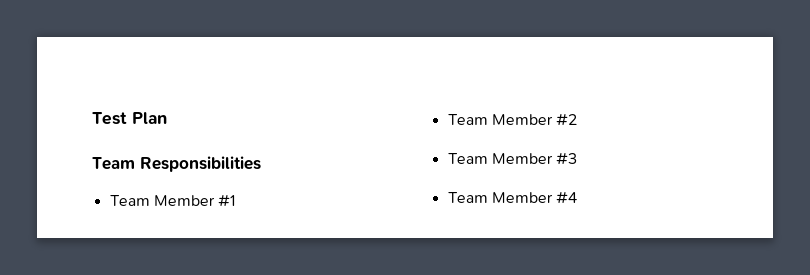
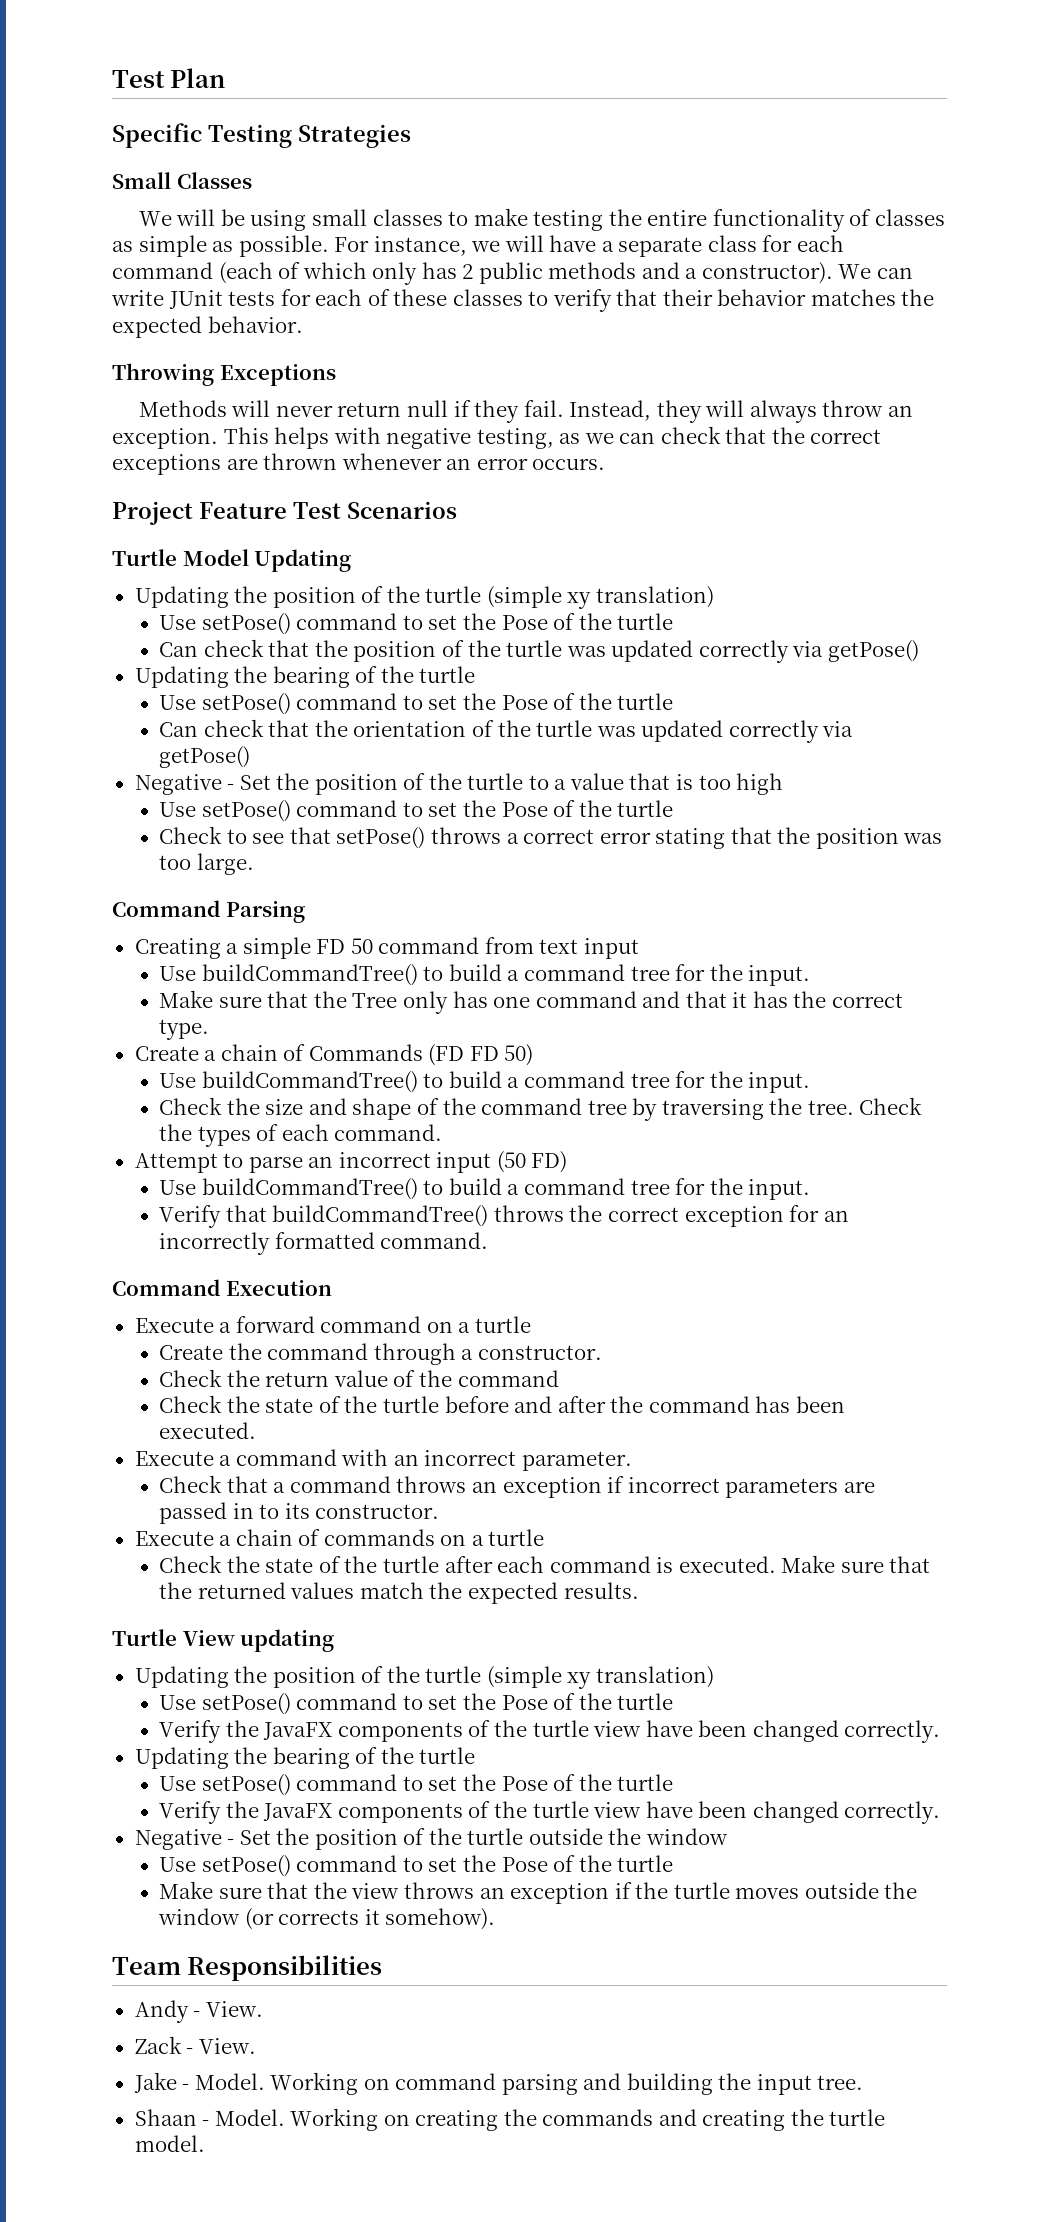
[92,156,261,172] [109,194,236,207] [447,113,578,126] [447,152,578,165] [447,191,578,204] Team Responsibilities // Team Member #1 // Team Member #2 // Team Member #3 // Team Member #4 -> [112,123,411,148] [112,172,252,189] [138,208,945,232] [112,235,844,257] [112,262,913,285] [111,289,935,312] [112,316,303,338] [112,363,336,386] [138,400,913,423] [112,426,882,449] [112,453,606,475] [112,501,457,525] [112,549,352,572] [134,586,714,609] [159,613,674,635] [159,639,919,663] [134,666,476,688] [159,693,674,715] [159,719,854,743] [159,746,251,768] [134,773,784,795] [159,800,674,822] [159,826,943,849] [159,853,254,875] [112,900,305,923] [134,937,639,959] [159,964,811,986] [159,990,903,1014] [159,1019,210,1040] [134,1044,534,1066] [159,1071,811,1093] [159,1097,923,1121] [159,1124,443,1147] [134,1151,568,1173] [159,1178,811,1200] [159,1205,849,1228] [159,1232,489,1255] [112,1279,332,1296] [134,1316,531,1333] [159,1343,603,1365] [159,1369,559,1387] [159,1395,845,1413] [159,1422,257,1439] [134,1449,632,1471] [159,1475,875,1498] [159,1502,440,1524] [134,1529,545,1546] [159,1555,931,1573] [159,1582,639,1604] [112,1629,335,1652] [134,1666,714,1689] [159,1693,674,1715] [159,1720,941,1743] [134,1747,476,1769] [159,1774,674,1796] [159,1801,941,1824] [134,1828,728,1850] [159,1855,674,1877] [159,1881,918,1904] [158,1908,496,1930] [112,1955,383,1981] [134,2000,263,2023] [134,2036,256,2054] [133,2072,864,2095] [134,2108,886,2131] [134,2135,205,2152] Specific Testing Strategies // Small Classes // We will be using small classes to make testing the entire functionality of classes as simple as possible. For instance, we will have a separate class for each command (each of which only has 2 public methods and a constructor). We can write JUnit tests for each of these classes to verify that their behavior matches the expected behavior. // Throwing Exceptions // Methods will never return null if they fail. Instead, they will always throw an exception. This helps with negative testing, as we can check that the correct exceptions are thrown whenever an error occurs. // Project Feature Test Scenarios // Turtle Model Updating // Updating the position of the turtle (simple xy translation) // Use setPose() command to set the Pose of the turtle // Can check that the position of the turtle was updated correctly via getPose() // Updating the bearing of the turtle // Use setPose() command to set the Pose of the turtle // Can check that the orientation of the turtle was updated correctly via getPose() // Negative - Set the position of the turtle to a value that is too high // Use setPose() command to set the Pose of the turtle // Check to see that setPose() throws a correct error stating that the position was too large. // Command Parsing // Creating a simple FD 50 command from text input // Use buildCommandTree() to build a command tree for the input. // Make sure that the Tree only has one command and that it has the correct type. // Create a chain of Commands (FD FD 50) // Use buildCommandTree() to build a command tree for the input. // Check the size and shape of the command tree by traversing the tree. Check the types of each command. // Attempt to parse an incorrect input (50 FD) // Use buildCommandTree() to build a command tree for the input. // Verify that buildCommandTree() throws the correct exception for an incorrectly formatted command. // Command Execution // Execute a forward command on a turtle // Create the command through a constructor. // Check the return value of the command // Check the state of the turtle before and after the command has been executed. // Execute a command with an incorrect parameter. // Check that a command throws an exception if incorrect parameters are passed in to its constructor. // Execute a chain of commands on a turtle // Check the state of the turtle after each command is executed. Make sure that the returned values match the expected results. // Turtle View updating // Updating the position of the turtle (simple xy translation) // Use setPose() command to set the Pose of the turtle // Verify the JavaFX components of the turtle view have been changed correctly. // Updating the bearing of the turtle // Use setPose() command to set the Pose of the turtle // Verify the JavaFX components of the turtle view have been changed correctly. // Negative - Set the position of the turtle outside the window // Use setPose() command to set the Pose of the turtle // Make sure that the view throws an exception if the turtle moves outside the window (or corrects it somehow). // Team Responsibilities // Andy - View. // Zack - View. // Jake - Model. Working on command parsing and building the input tree. // Shaan - Model. Working on creating the commands and creating the turtle model.

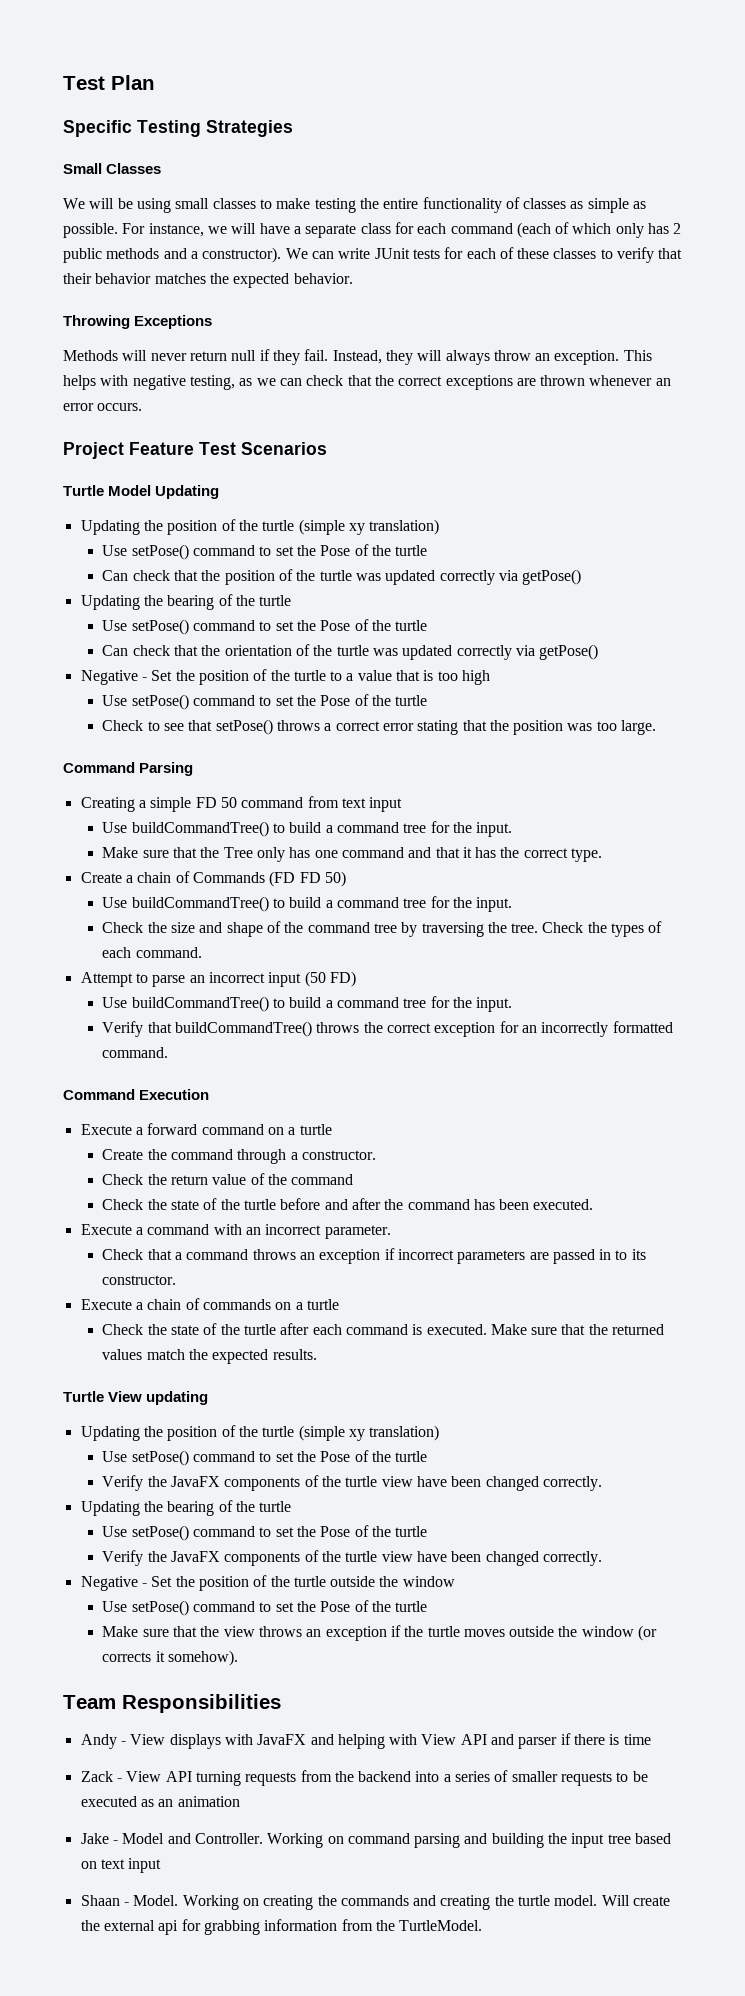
[205,2001,263,2017] [134,2036,256,2054] View. // Zack - View. -> [130,1733,651,1749] [80,1770,648,1786] [80,1796,240,1807] View displays with JavaFX and helping with View API and parser if there is time // Zack - View API turning requests from the backend into a series of smaller requests to be executed as an animation
[194,2073,265,2090] Model. -> [122,1833,263,1844] Model and Controller.
[817,2075,864,2090] tree. -> [607,1833,672,1844] [80,1858,162,1873] tree based on text input
(205, 2143) none -> [601,1895,671,1906] [80,1919,483,1935] Will create the external api for grabbing information from the TurtleModel.

